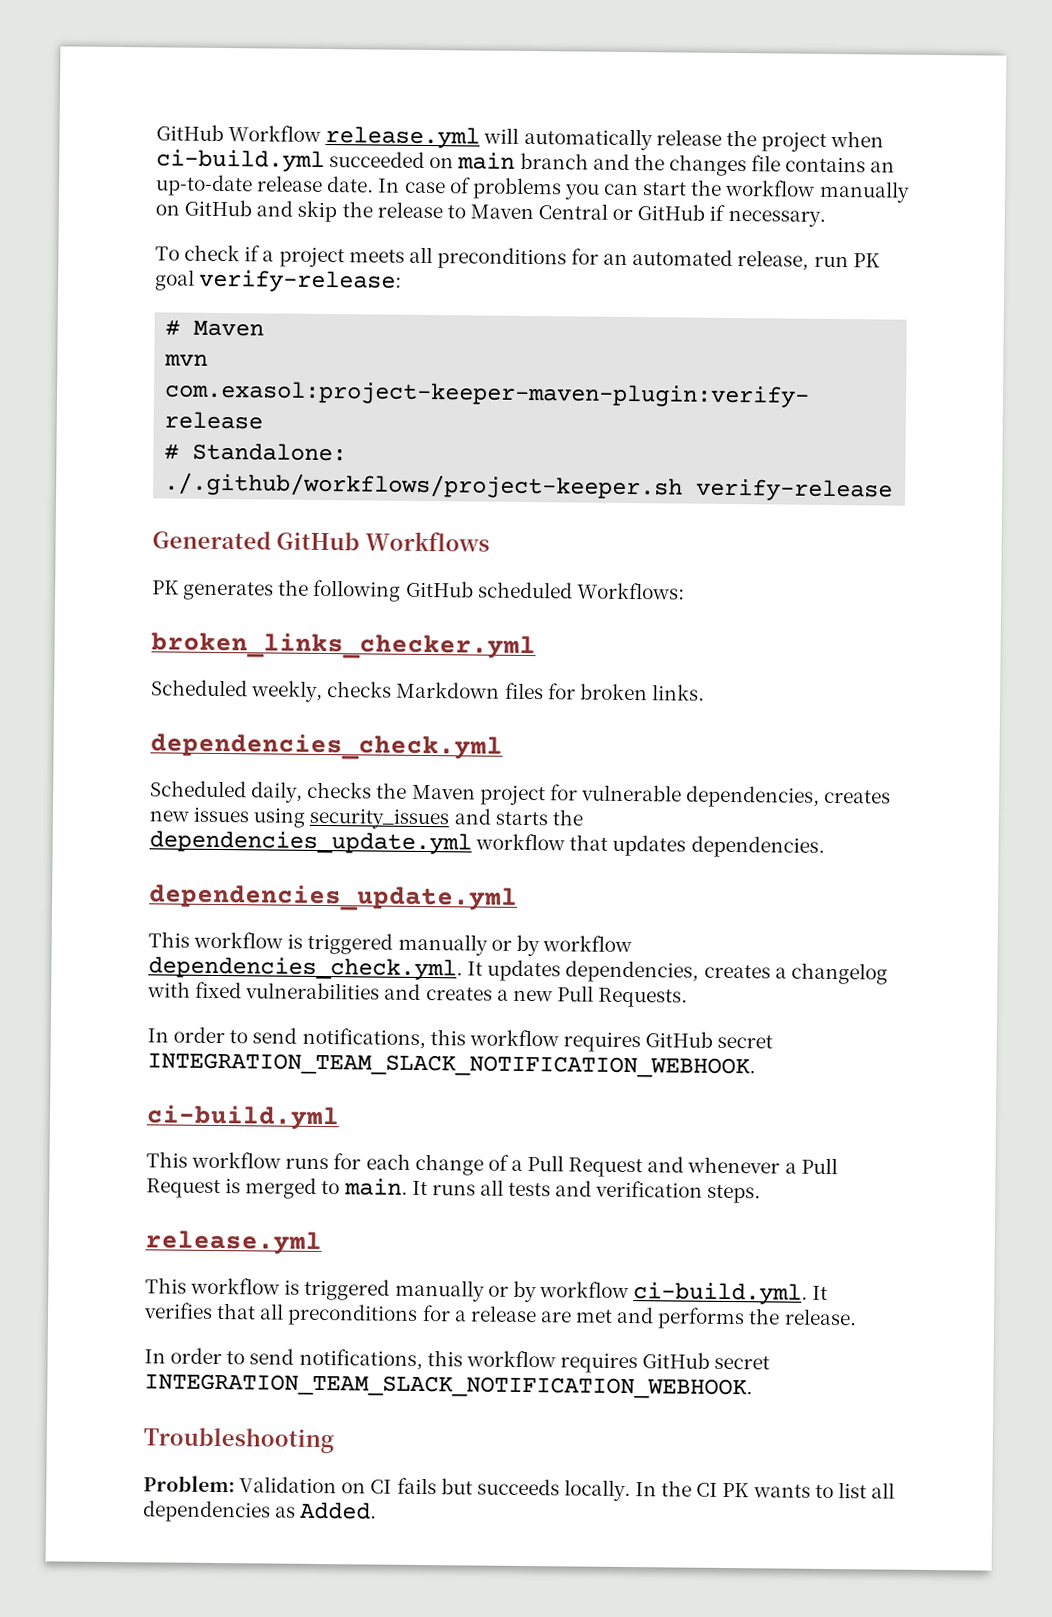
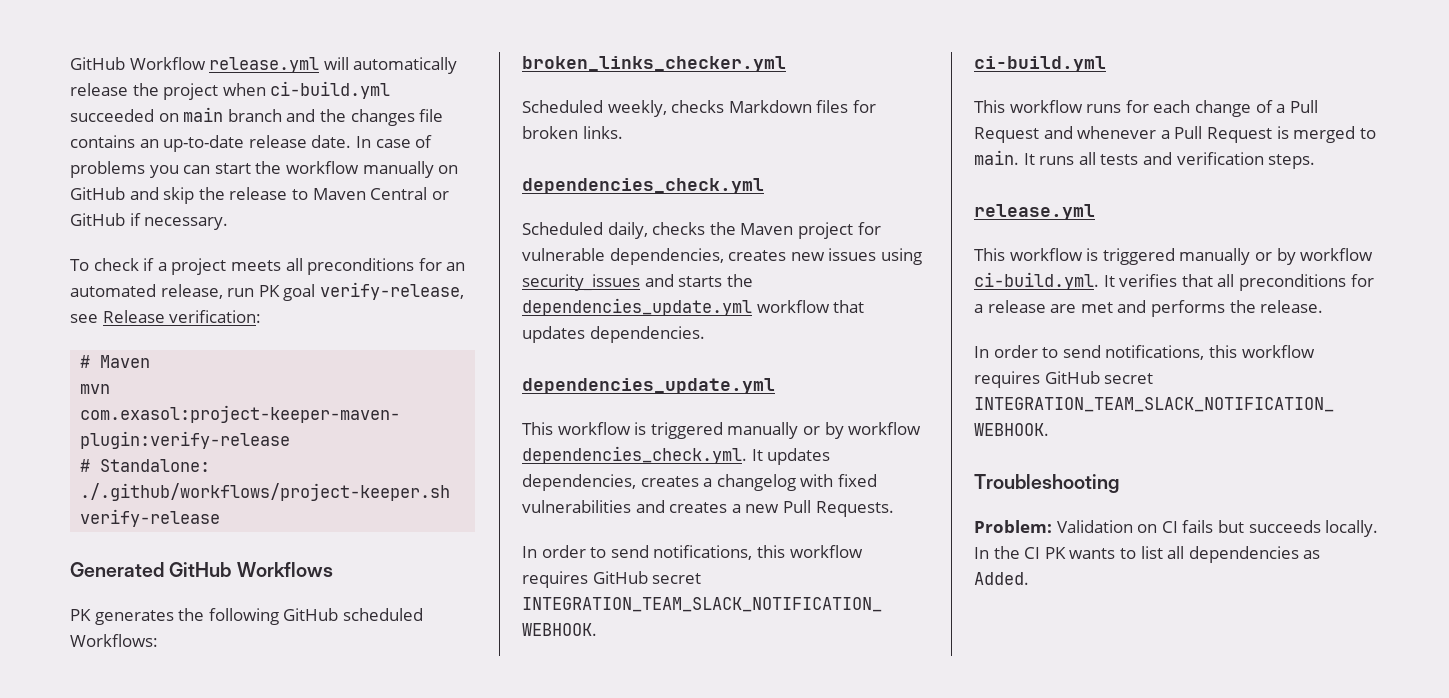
[199,269,403,293] verify-release: -> [319,282,464,300] [70,310,262,323] verify-release, see Release verification:

